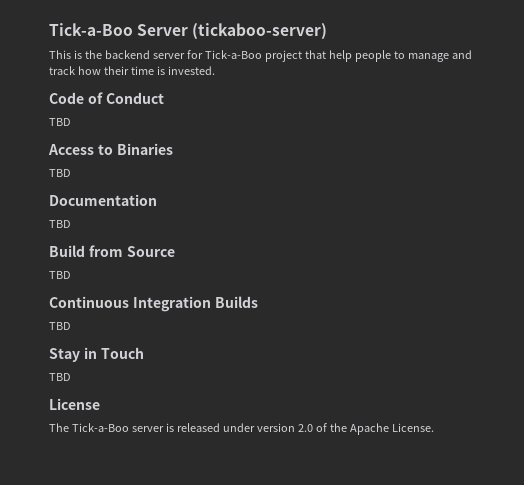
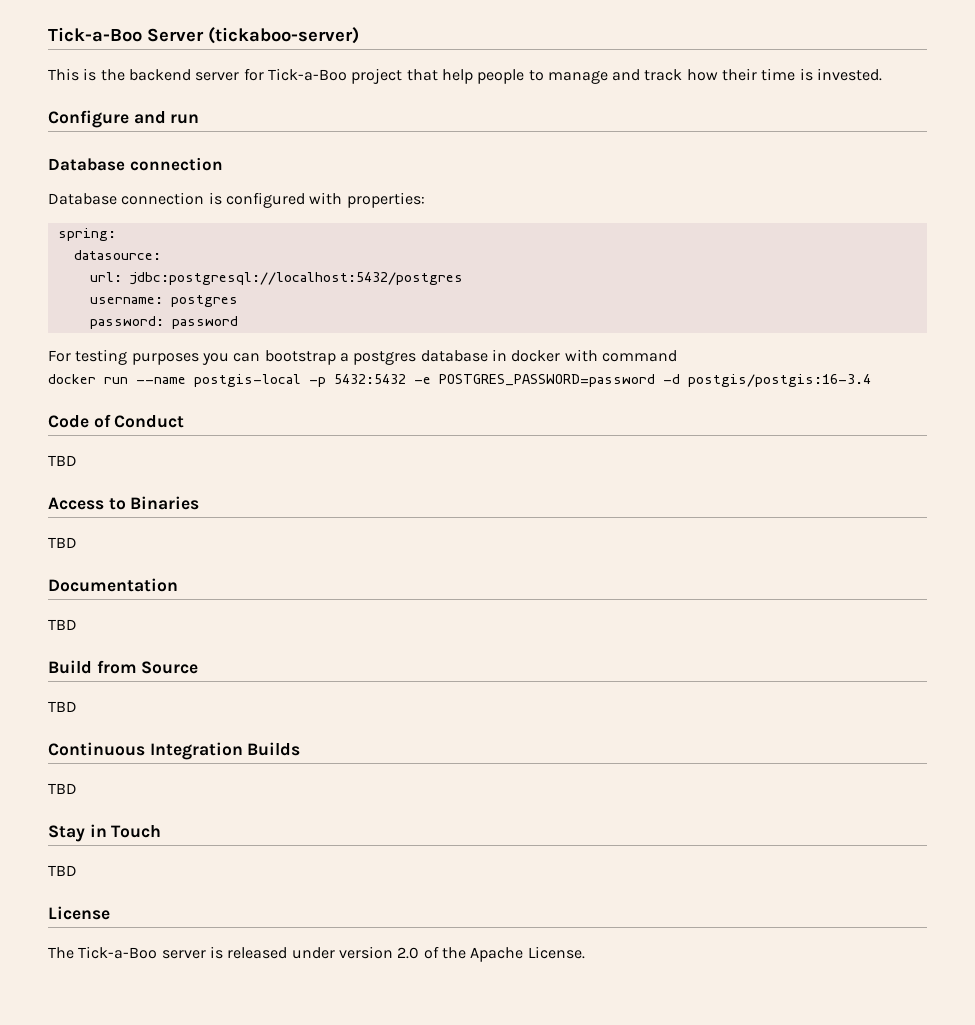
(215, 70) none -> [48,110,200,128] [48,157,223,171] [48,192,425,208] [57,228,116,241] [73,250,161,260] [89,272,463,285] [89,295,238,307] [89,316,238,329] [48,349,677,365] [48,374,871,387] // Configure and run // Database connection // Database connection is configured with properties: // spring: // datasource: // url: jdbc:postgresql://localhost:5432/postgres // username: postgres // password: password // For testing purposes you can bootstrap a postgres database in docker with command // docker run --name postgis-local -p 5432:5432 -e POSTGRES_PASSWORD=password -d postgis/postgis:16-3.4

